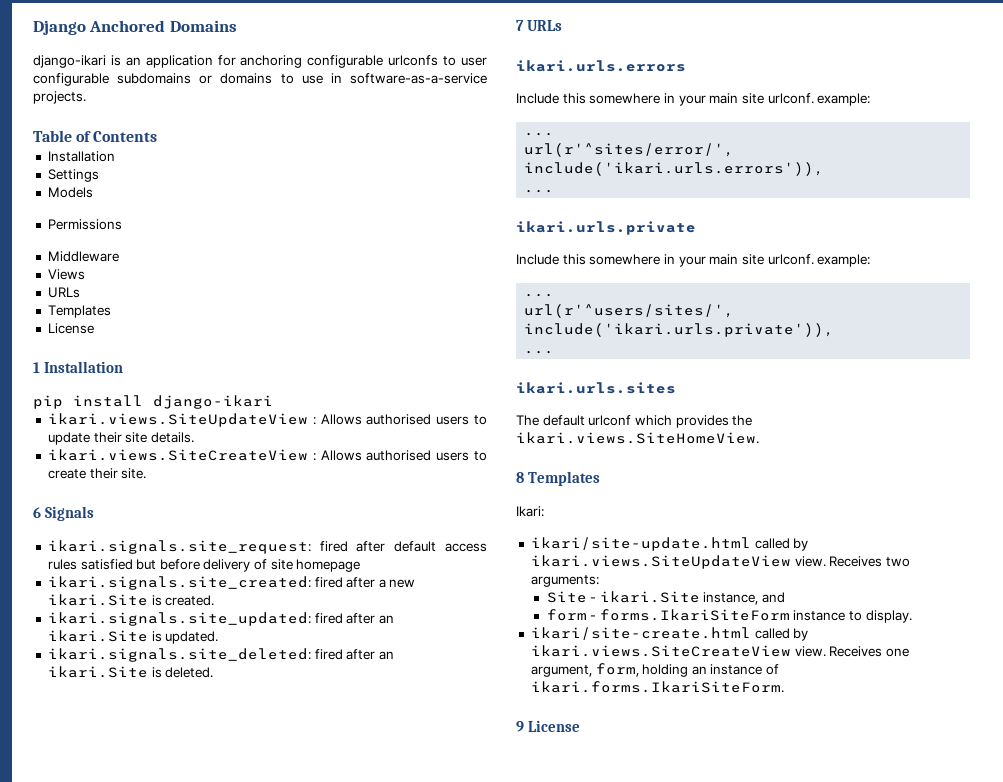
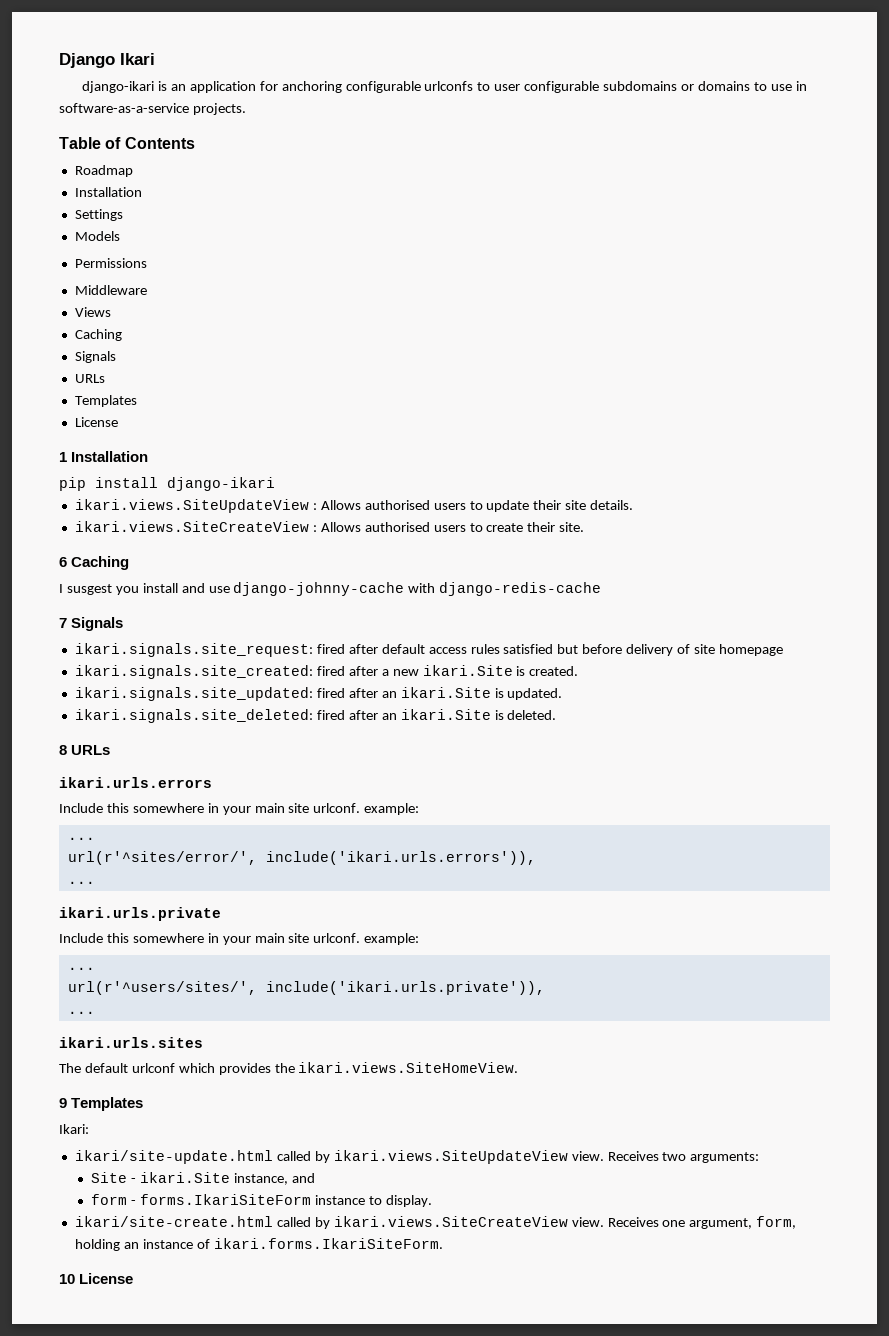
[89,20,237,32] Anchored Domains -> [120,53,155,65] Ikari
(158, 136) none -> [74,165,133,177] // Roadmap
(85, 274) none -> [74,329,122,341] [74,351,116,363] // Caching // Signals
(41, 512) none -> [71,556,130,570] [59,582,602,596] [59,618,67,628] Caching // I susgest you install and use django-johnny-cache with django-redis-cache // 7
[516,20,524,31] 7 -> [59,745,67,755] 8
[516,472,524,483] 8 -> [59,1098,67,1108] 9
[516,721,524,732] 9 -> [59,1274,75,1284] 10

